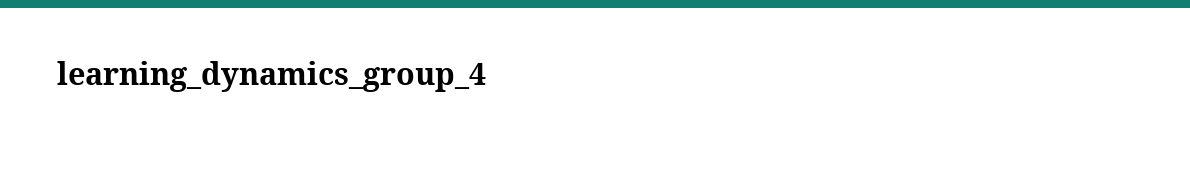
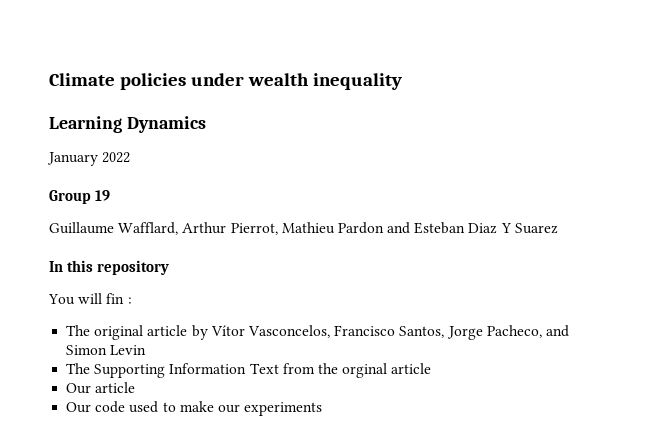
[57,61,486,92] learning_dynamics_group_4 -> [49,73,402,90] [49,116,206,133] [47,152,131,166] [49,190,111,204] [49,222,558,235] [49,260,170,275] [48,293,132,305] [66,325,569,340] [66,345,147,355] [66,363,432,378] [66,382,136,394] [66,401,323,416] Climate policies under wealth inequality // Learning Dynamics // January 2022 // Group 19 // Guillaume Wafflard, Arthur Pierrot, Mathieu Pardon and Esteban Diaz Y Suarez // In this repository // You will fin : // The original article by Vítor Vasconcelos, Francisco Santos, Jorge Pacheco, and Simon Levin // The Supporting Information Text from the orginal article // Our article // Our code used to make our experiments

